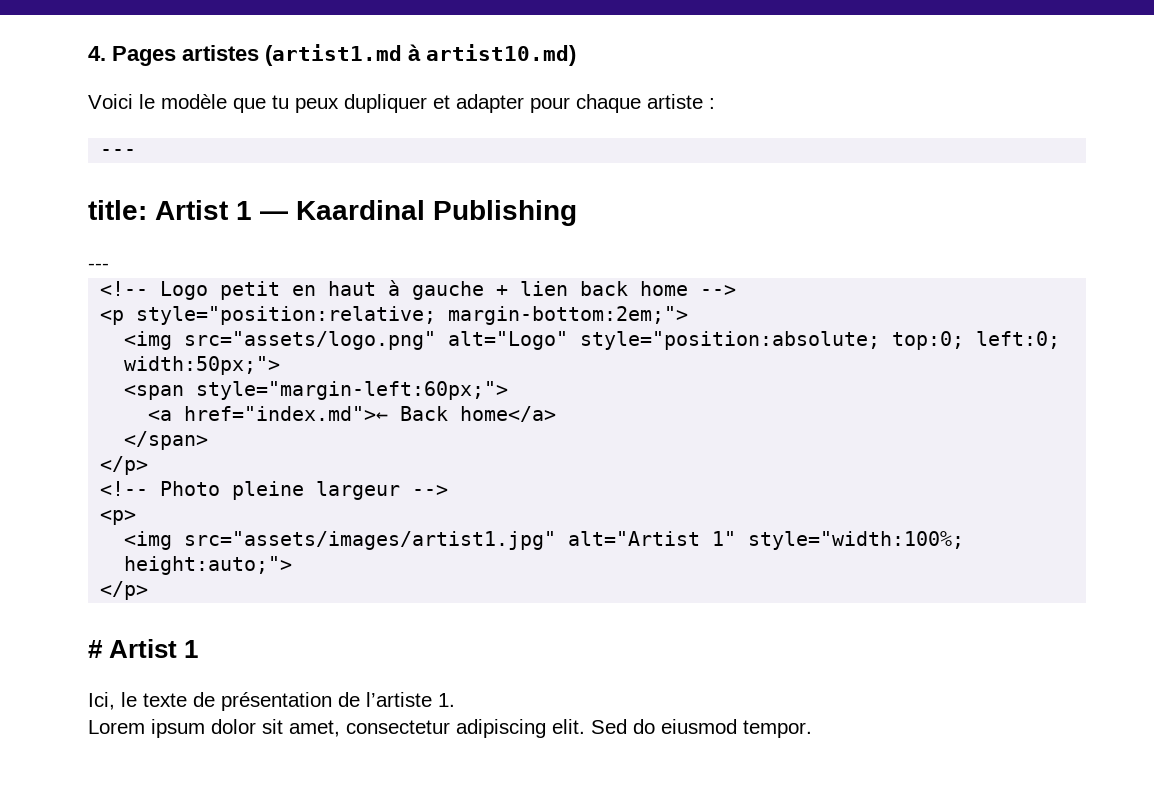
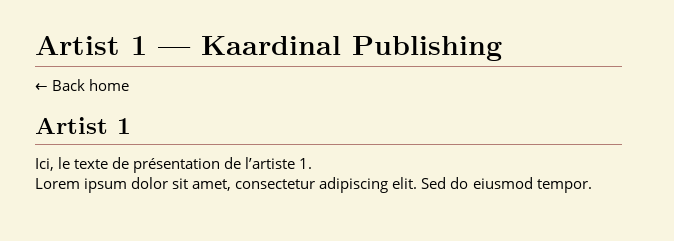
[88,44,576,66] [88,94,715,113] [100,149,137,156] [88,200,147,220] 4. Pages artistes (artist1.md à artist10.md) // Voici le modèle que tu peux dupliquer et adapter pour chaque artiste : // --- // title: -> (35, 45) none
[88,263,109,270] [100,280,737,300] [100,306,689,325] [124,331,1061,350] [124,356,281,375] [124,381,509,400] [148,406,557,422] [124,431,209,450] [100,456,149,475] [100,481,449,500] [100,510,137,525] [124,531,965,550] [124,556,293,575] [100,581,149,600] [88,640,103,658] --- // <!-- Logo petit en haut à gauche + lien back home --> // <p style="position:relative; margin-bottom:2em;"> // <img src="assets/logo.png" alt="Logo" style="position:absolute; top:0; left:0; width:50px;"> // <span style="margin-left:60px;"> // <a href="index.md">← Back home</a> // </span> // </p> // <!-- Photo pleine largeur --> // <p> // <img src="assets/images/artist1.jpg" alt="Artist 1" style="width:100%; height:auto;"> // </p> // # -> [35,79,130,91] ← Back home //

